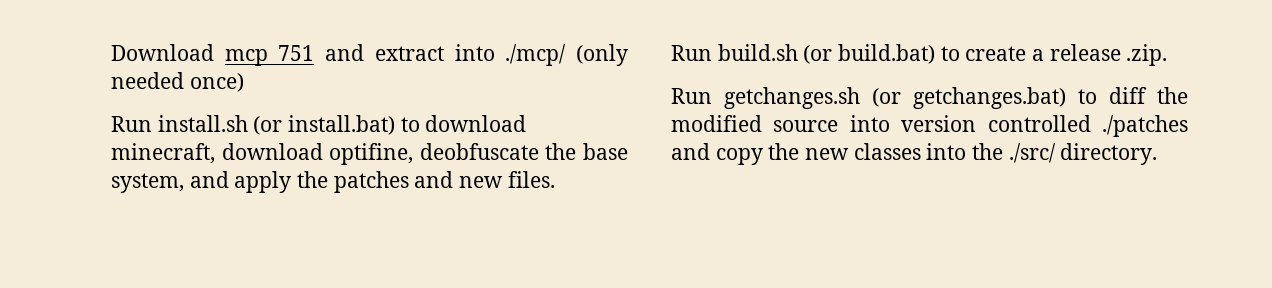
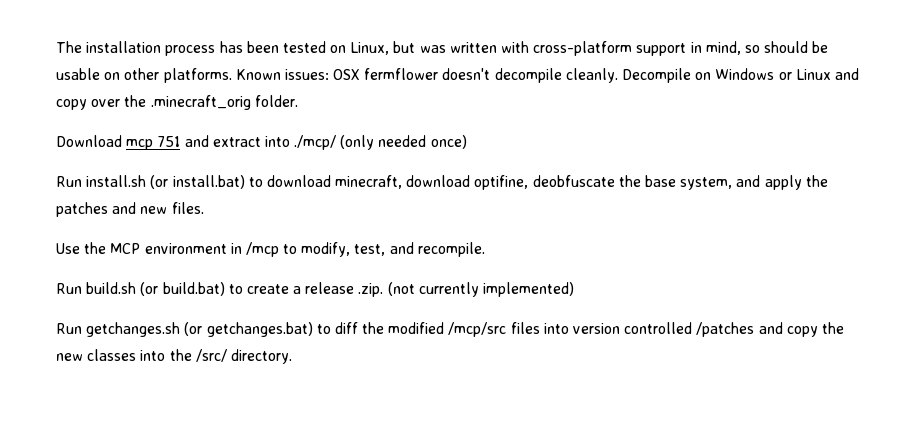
(111, 52) none -> [56,41,829,56] [56,68,859,83] [56,95,298,110] The installation process has been tested on Linux, but was written with cross-platform support in mind, so should be usable on other platforms. Known issues: OSX fermflower doesn't decompile cleanly. Decompile on Windows or Linux and copy over the .minecraft_orig folder. //
(555, 179) none -> [56,242,485,257] // Use the MCP environment in /mcp to modify, test, and recompile.
(1168, 55) none -> [387,282,575,297] (not currently implemented)
[773,120,839,132] source -> [448,322,540,337] /mcp/src files
[1102,115,1188,137] ./patches -> [696,322,755,337] /patches
[1008,143,1056,163] ./src/ -> [195,349,227,362] /src/

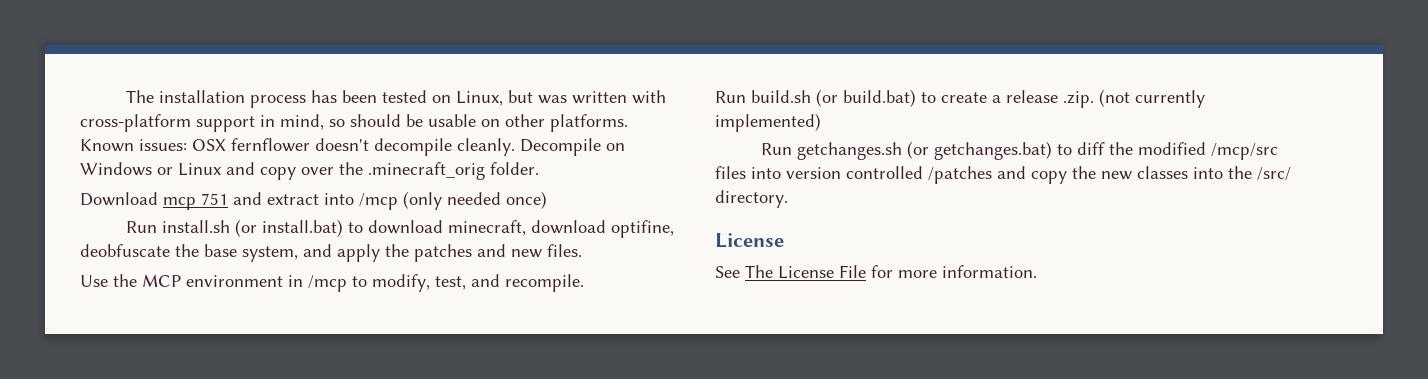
[364,68,439,80] fermflower -> [231,138,310,152] fernflower
[294,135,337,150] ./mcp/ -> [359,193,398,210] /mcp
(292, 356) none -> [715,233,784,248] [715,265,1037,279] // License // See The License File for more information.

